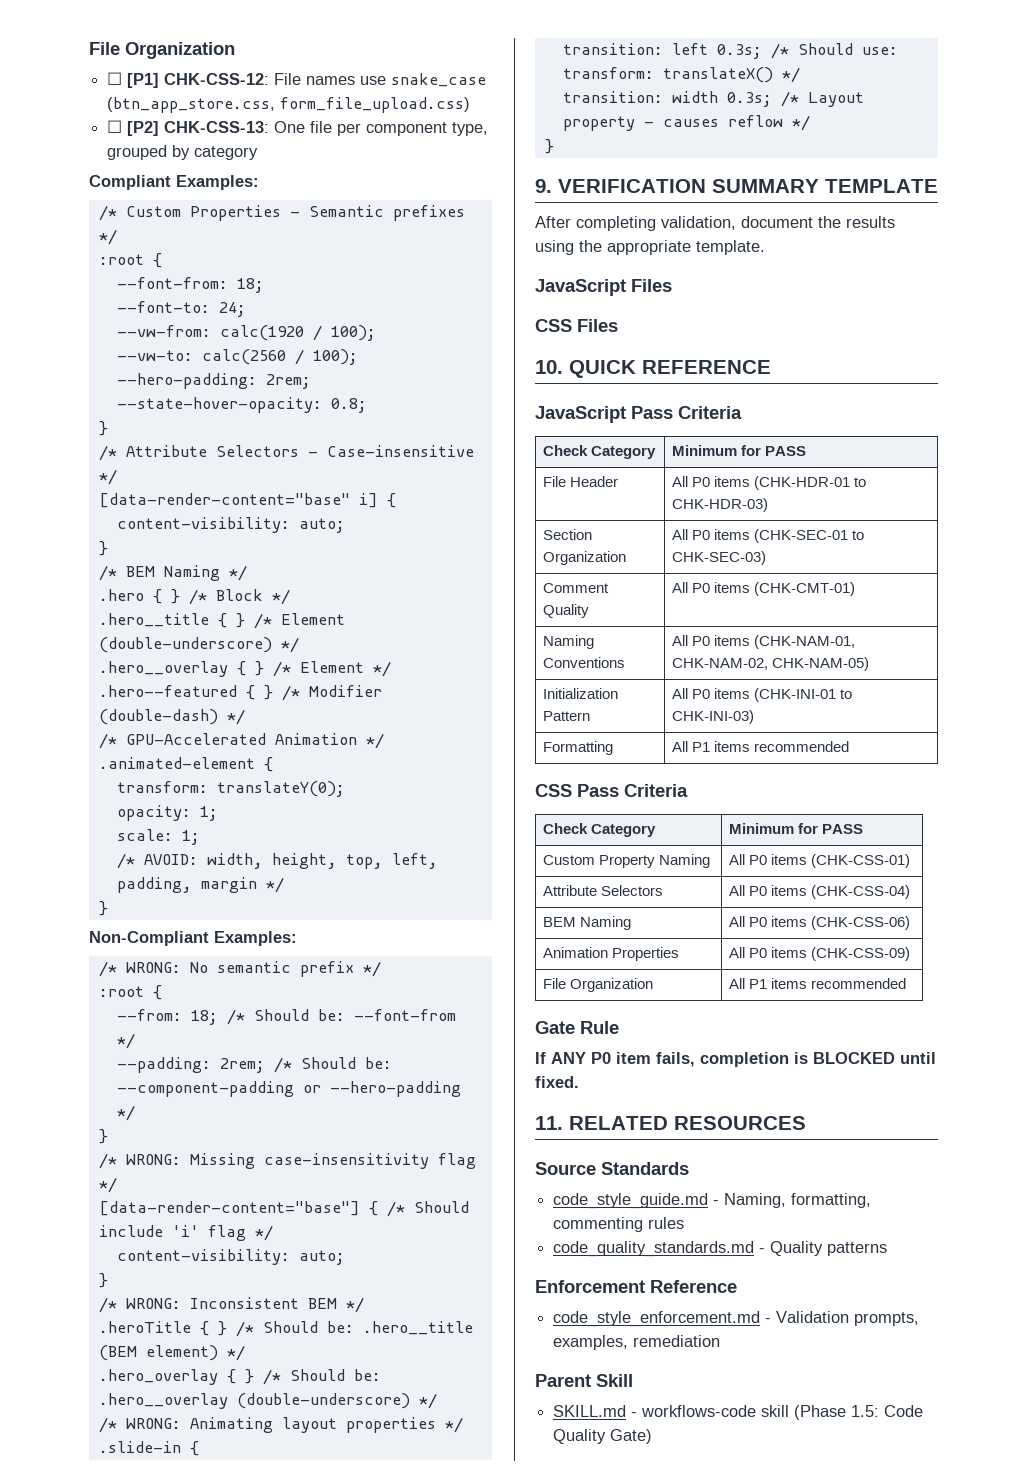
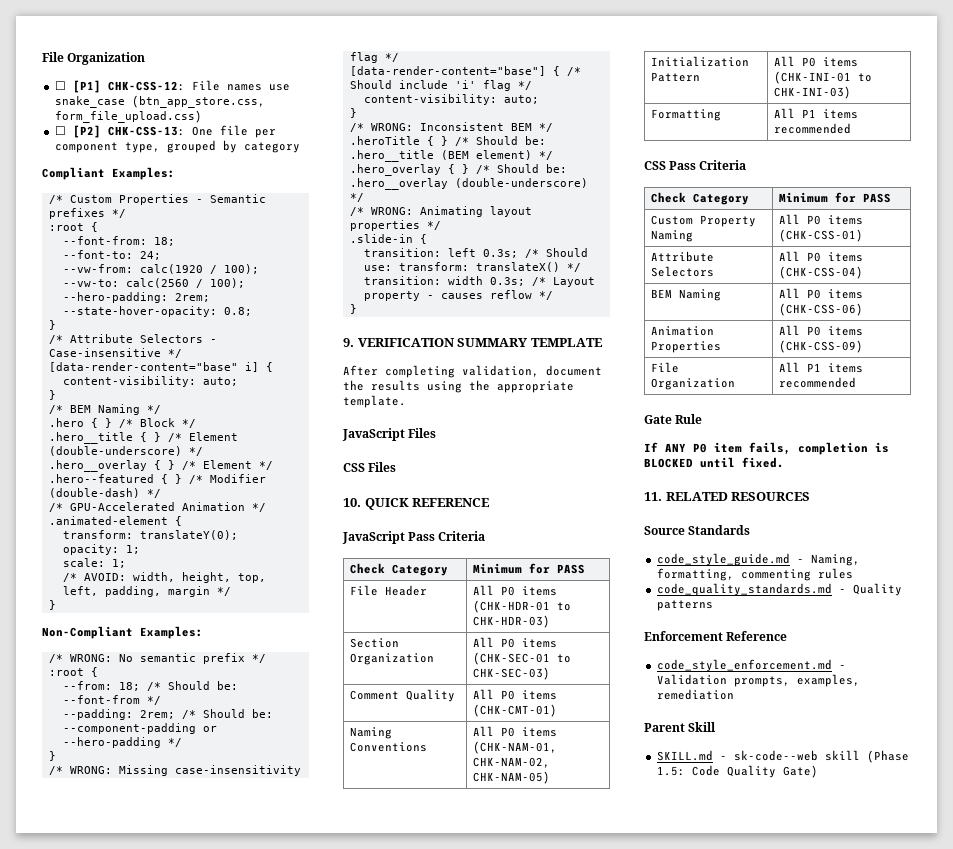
[641,1405,757,1417] workflows-code -> [733,750,818,761] sk-code--web

